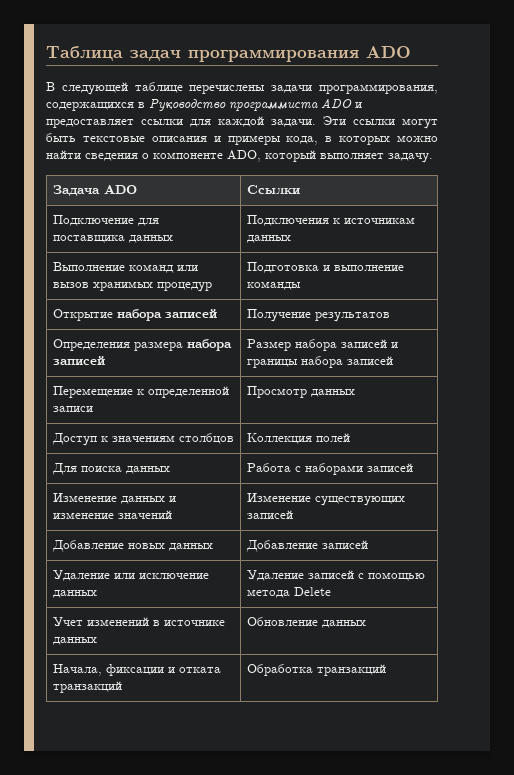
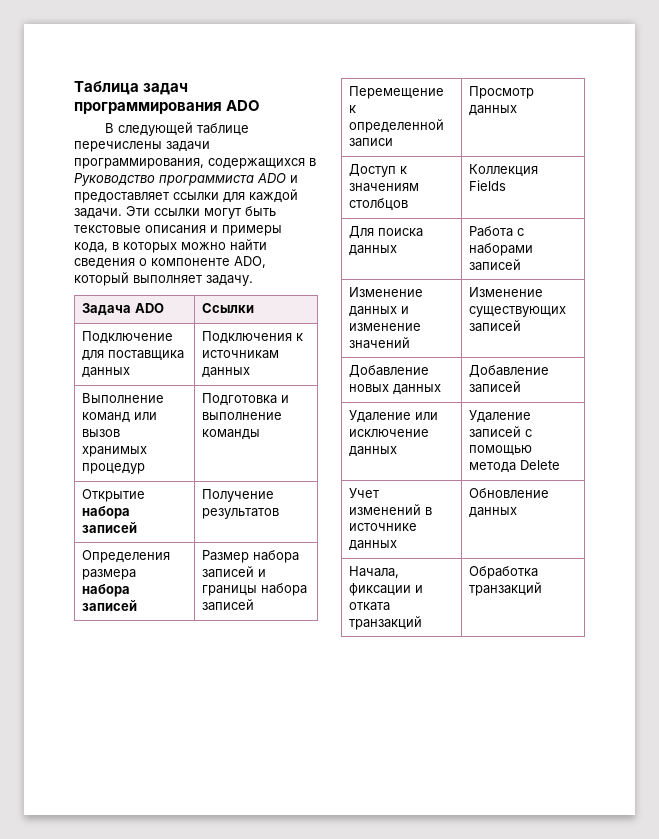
[315,433,350,442] полей -> [469,180,507,191] Fields

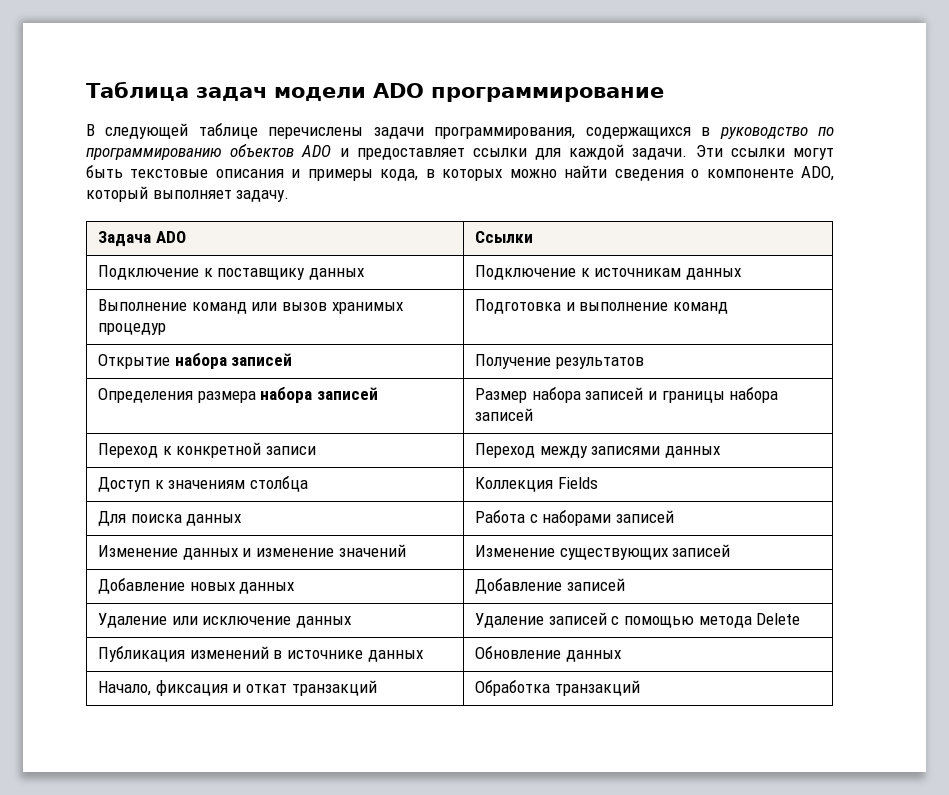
[74,100,261,114] программирования ADO -> [274,83,664,102] модели ADO программирование
[74,173,254,186] Руководство программиста -> [719,127,834,139] [86,144,295,160] руководство по программированию объектов
[82,350,185,361] [82,367,131,378] [202,331,293,344] для поставщика данных | Подключения -> [203,268,364,280] [475,265,577,280] к поставщику данных | Подключение
[202,429,261,440] команды -> [672,302,728,314] команд
[349,86,445,99] [349,105,357,113] [349,119,445,133] [349,138,394,147] [469,86,535,99] Перемещение к определенной записи | Просмотр -> [98,442,316,458] [475,443,661,458] Переход к конкретной записи | Переход между записями
[349,198,409,211] столбцов -> [249,476,308,492] столбца
[349,488,380,498] Учет -> [98,646,186,662] Публикация
[349,566,400,578] [349,583,424,596] [349,602,391,611] Начала, фиксации и отката -> [98,680,287,696] Начало, фиксация и откат

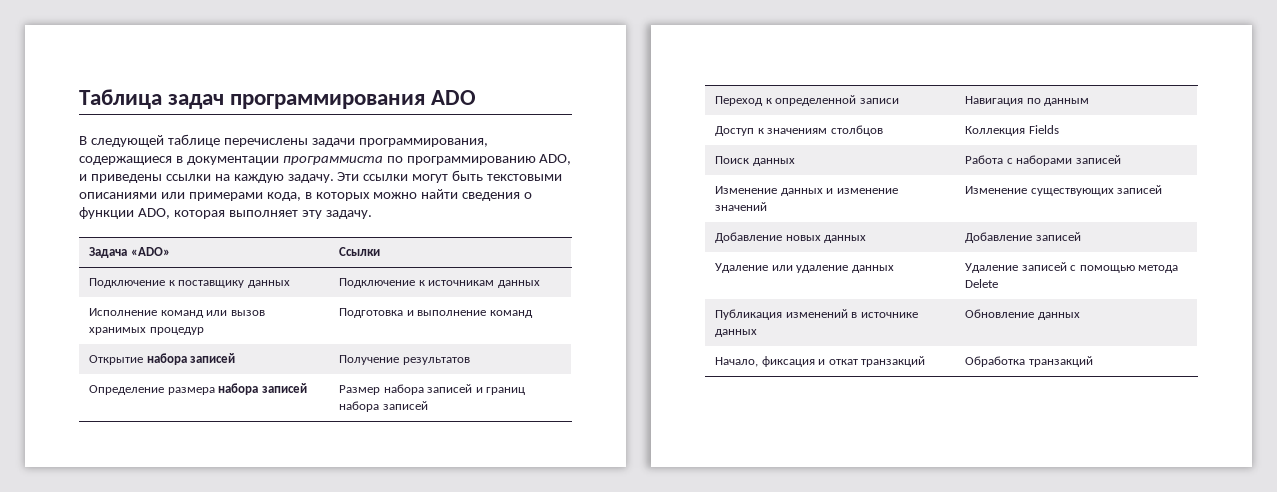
[274,83,664,102] модели ADO программирование -> [230,90,477,109] программирования ADO
[585,127,834,139] [86,144,834,160] [86,165,373,181] содержащихся в руководство по программированию объектов ADO и предоставляет ссылки для каждой задачи. Эти ссылки могут быть текстовые описания и примеры -> [79,154,572,165] [79,170,563,183] [79,192,263,201] содержащиеся в документации программиста по программированию ADO, и приведены ссылки на каждую задачу. Эти ссылки могут быть текстовыми описаниями или примерами
[706,166,834,181] [86,186,232,202] компоненте ADO, который выполняет -> [79,207,322,219] функции ADO, которая выполняет эту
[155,231,186,243] ADO -> [130,247,170,256] «ADO»
[98,299,188,311] Выполнение -> [89,308,158,316] Исполнение
[98,388,194,403] Определения -> [89,385,165,395] Определение
[661,391,725,403] границы -> [486,387,526,395] границ
[176,442,262,458] конкретной -> [775,95,857,106] определенной
[475,443,720,458] Переход между записями данных -> [965,96,1090,106] Навигация по данным
[249,476,308,492] столбца -> [830,125,883,136] столбцов
[98,511,182,526] Для поиска -> [715,156,750,164] Поиск
[202,616,292,625] исключение -> [796,265,849,273] удаление

